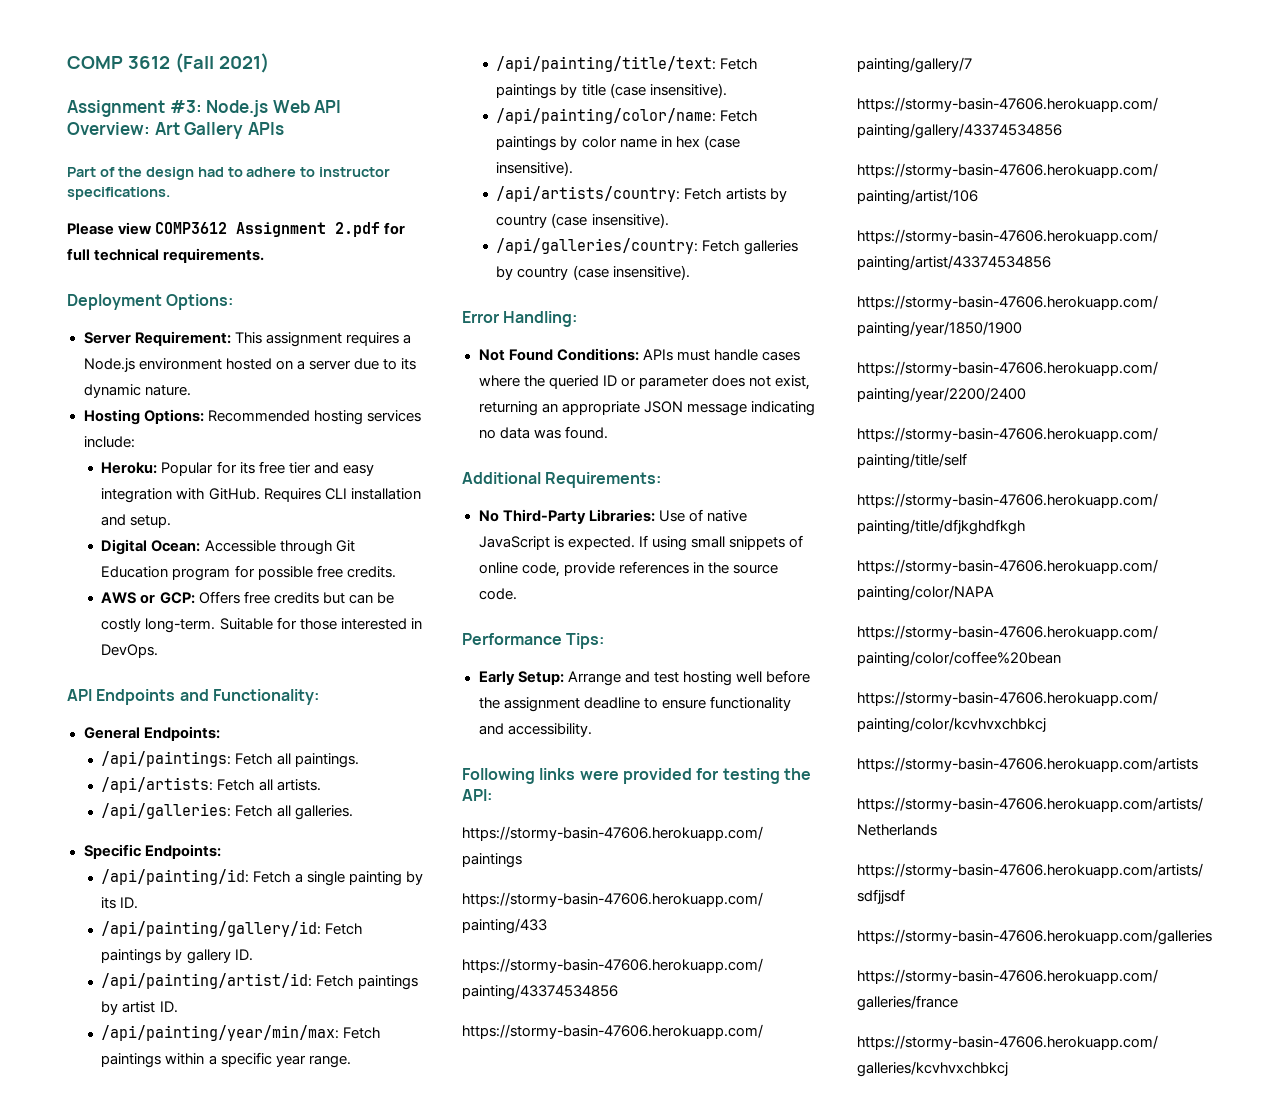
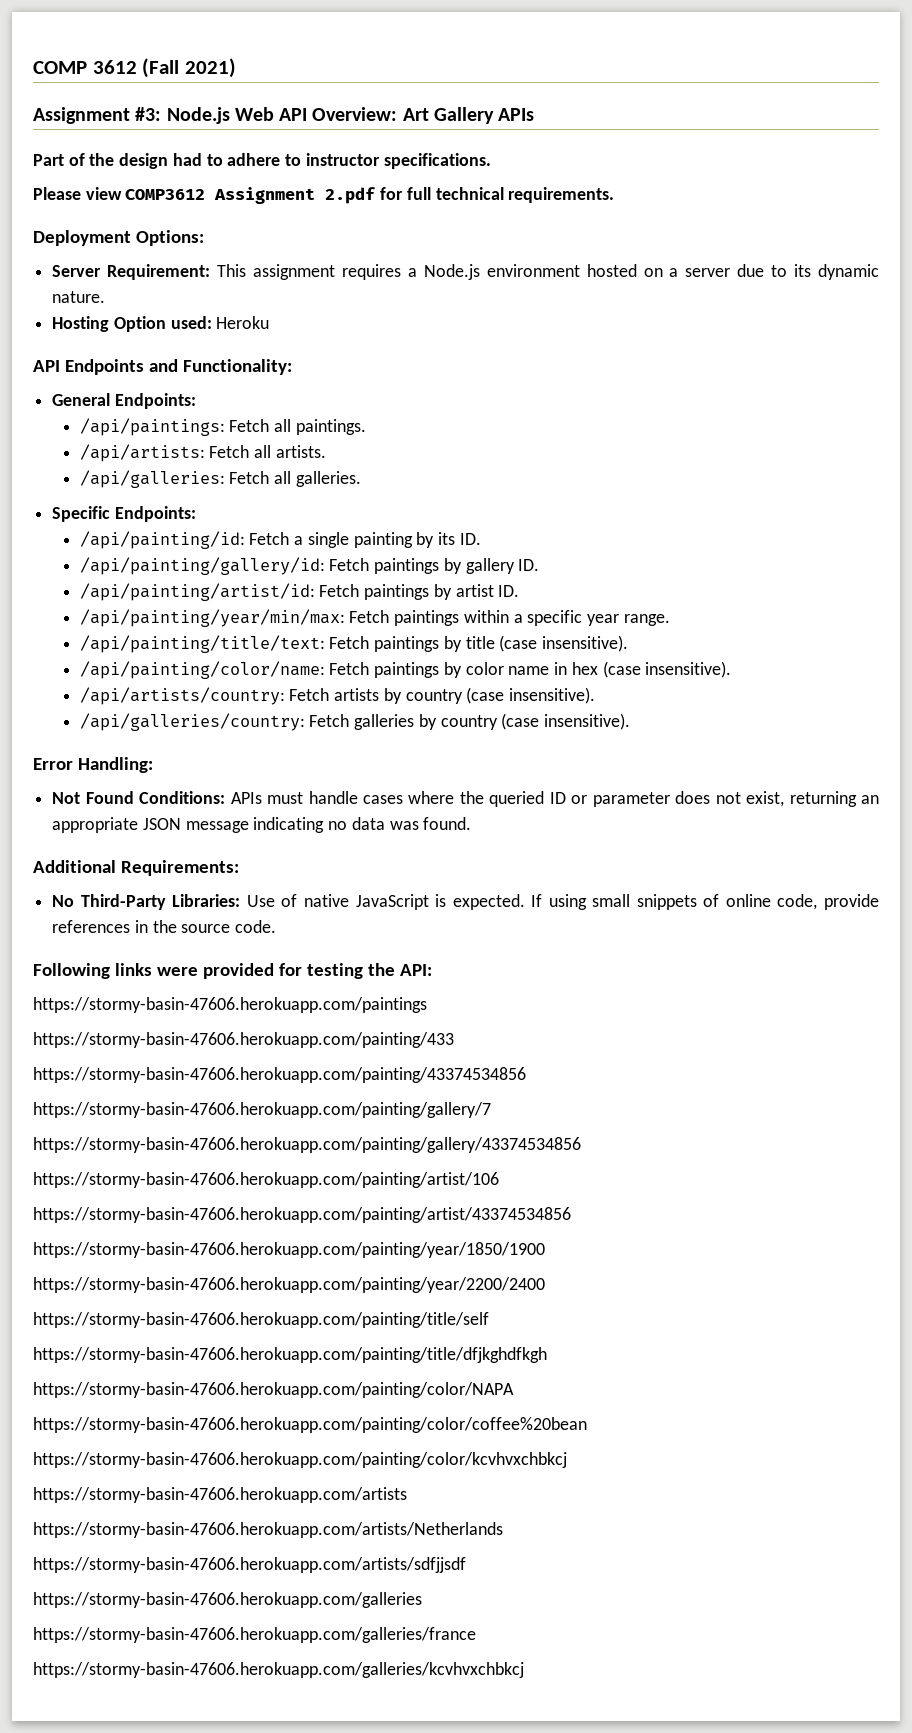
[143,409,421,425] [83,436,135,448] [101,461,374,476] [101,488,421,503] [101,514,172,528] [101,539,355,555] [101,565,396,581] [101,591,394,604] [101,617,422,633] [101,644,159,658] Options: Recommended hosting services include: // Heroku: Popular for its free tier and easy integration with GitHub. Requires CLI installation and setup. // Digital Ocean: Accessible through Git Education program for possible free credits. // AWS or GCP: Offers free credits but can be costly long-term. Suitable for those interested in DevOps. -> [113,316,270,332] Option used: Heroku
[462,633,605,649] [478,670,810,686] [478,696,791,712] [478,723,592,737] // Performance Tips: // Early Setup: Arrange and test hosting well before the assignment deadline to ensure functionality and accessibility. -> (277, 926) none

